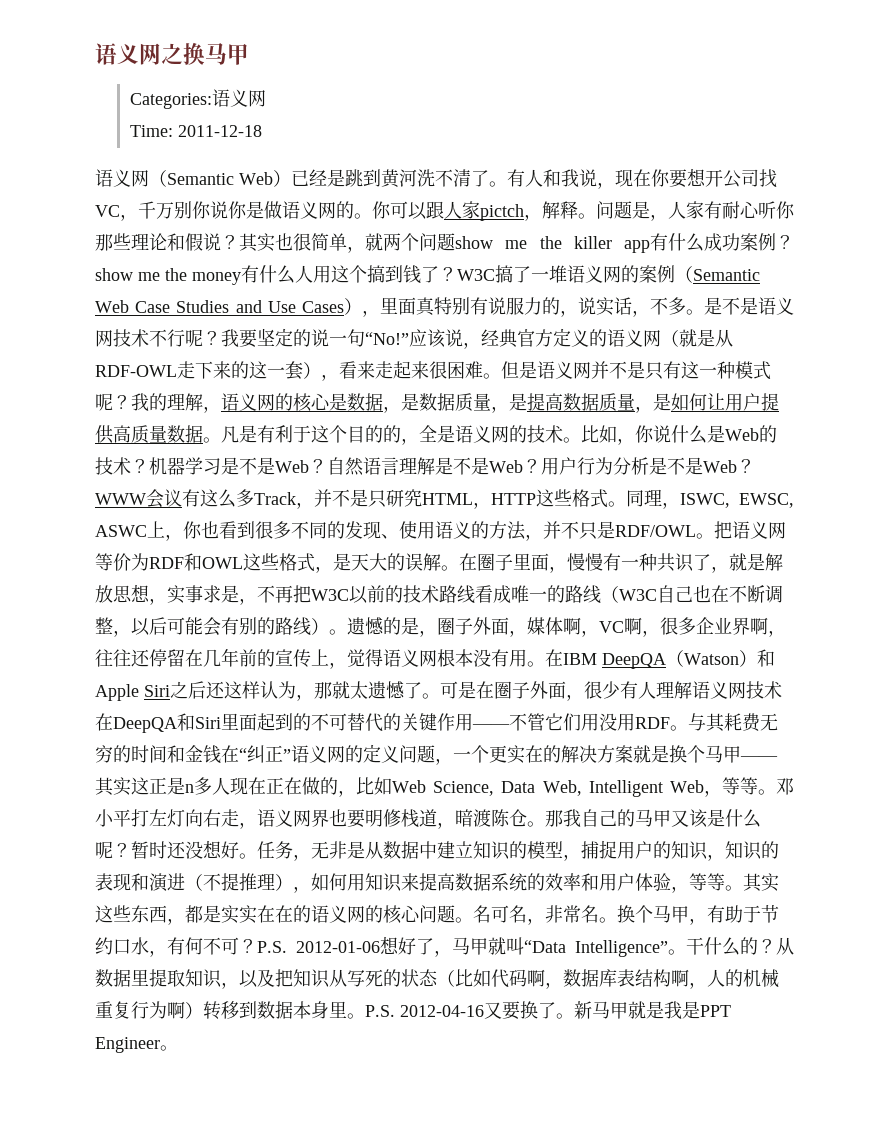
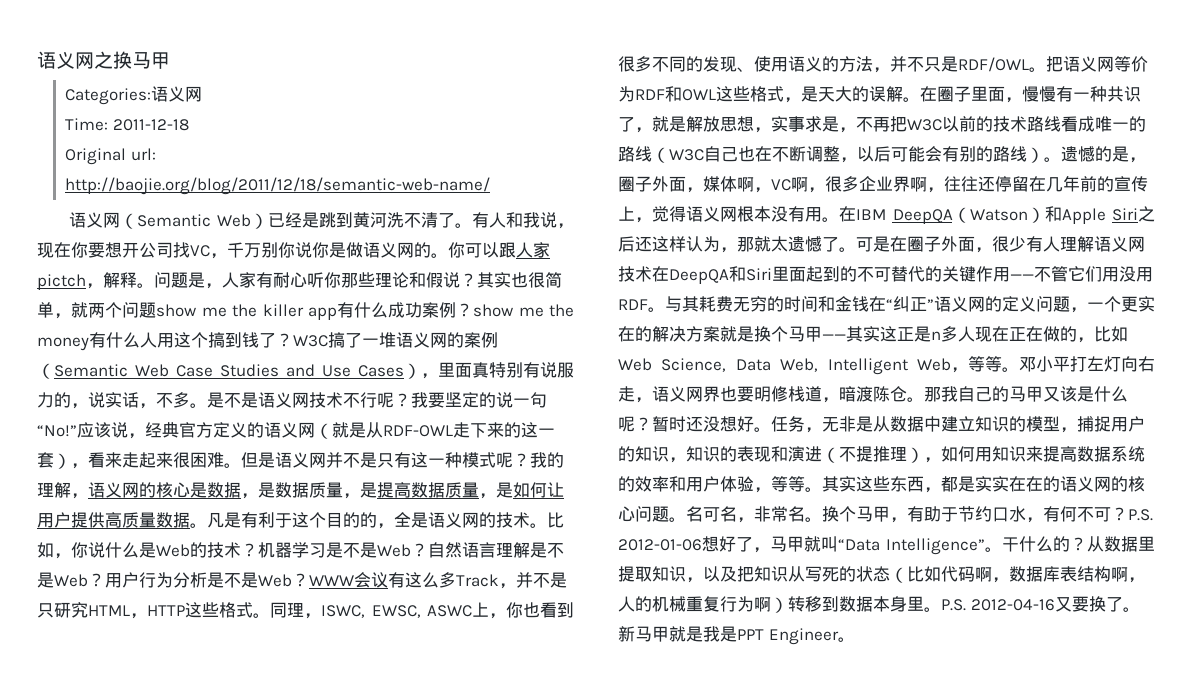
(262, 131) none -> [65,148,156,165] [65,177,491,195] // Original url: http://baojie.org/blog/2011/12/18/semantic-web-name/

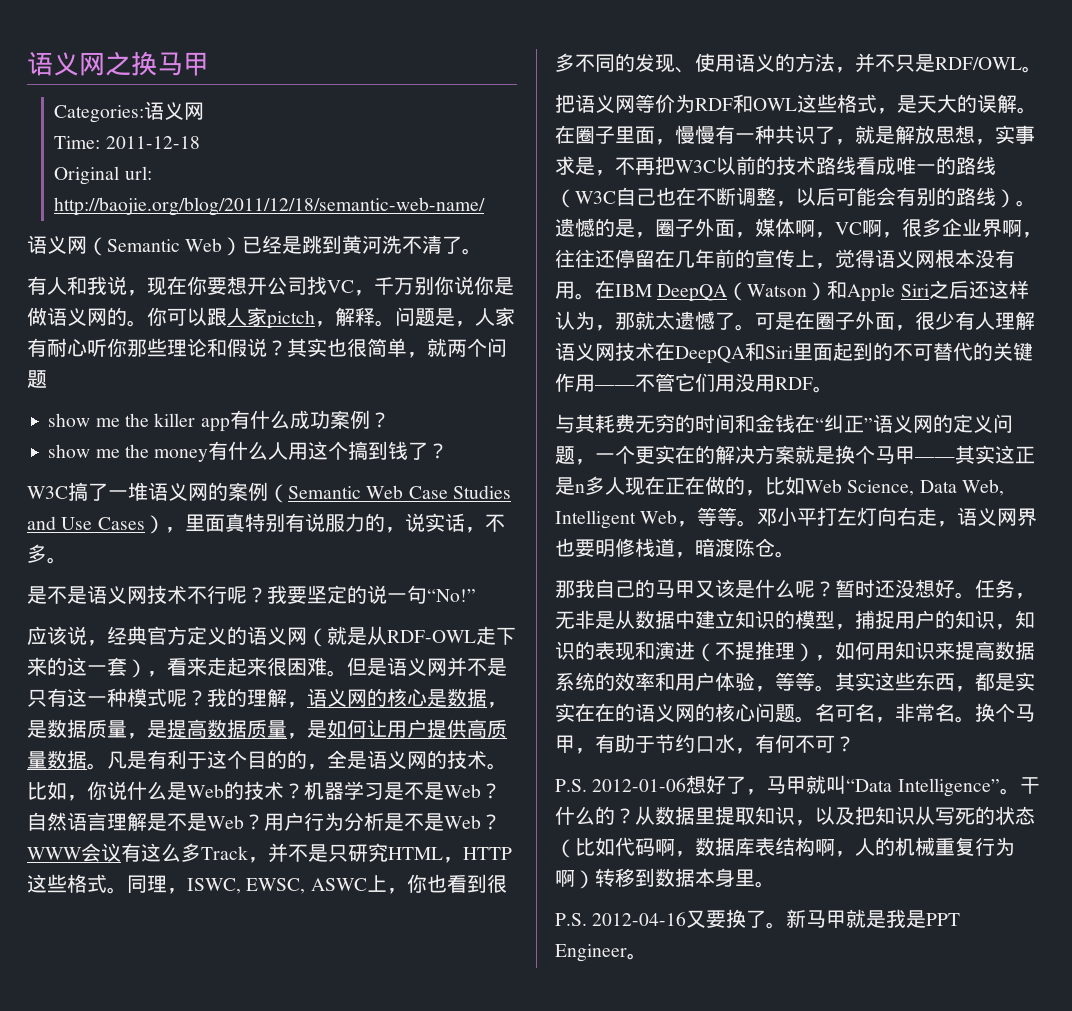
(472, 225) none -> (483, 251) //
(156, 310) none -> (47, 379) //
(473, 310) none -> (390, 420) //
(293, 340) none -> (449, 451) //
(207, 405) none -> (67, 560) //
(77, 431) none -> (476, 595) //
(1046, 69) none -> (1042, 69) //
(665, 309) none -> (833, 389) //
(924, 399) none -> (795, 554) //
(1128, 514) none -> (855, 744) //
(941, 609) none -> (775, 884) //

